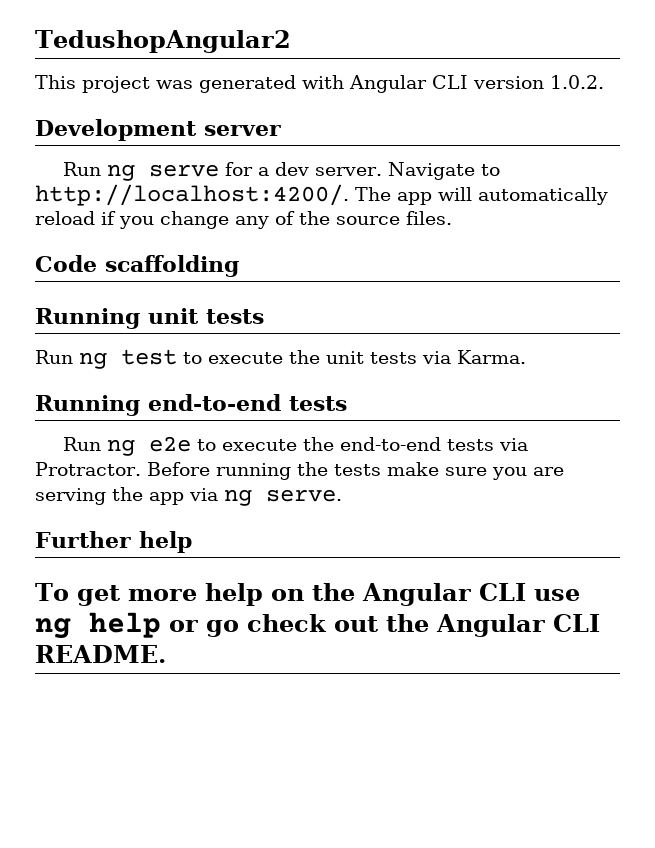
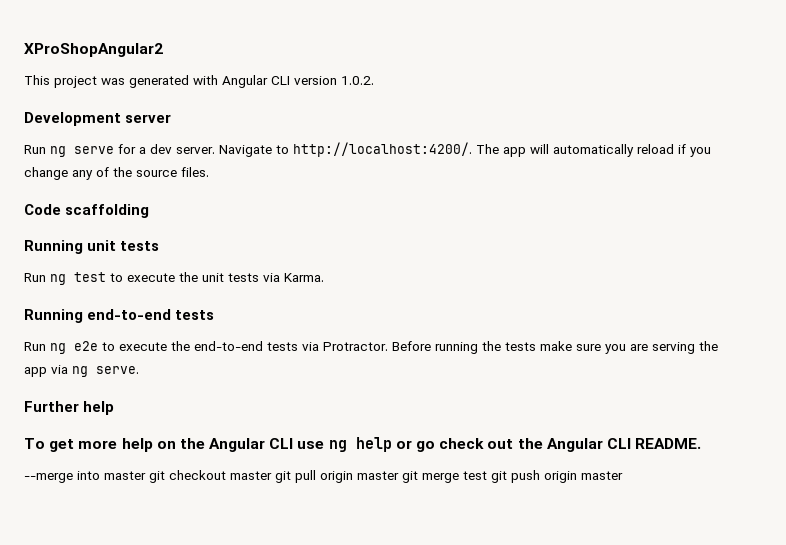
[35,30,291,53] TedushopAngular2 -> [24,43,163,57] XProShopAngular2
(166, 654) none -> [24,470,623,483] // --merge into master git checkout master git pull origin master git merge test git push origin master

